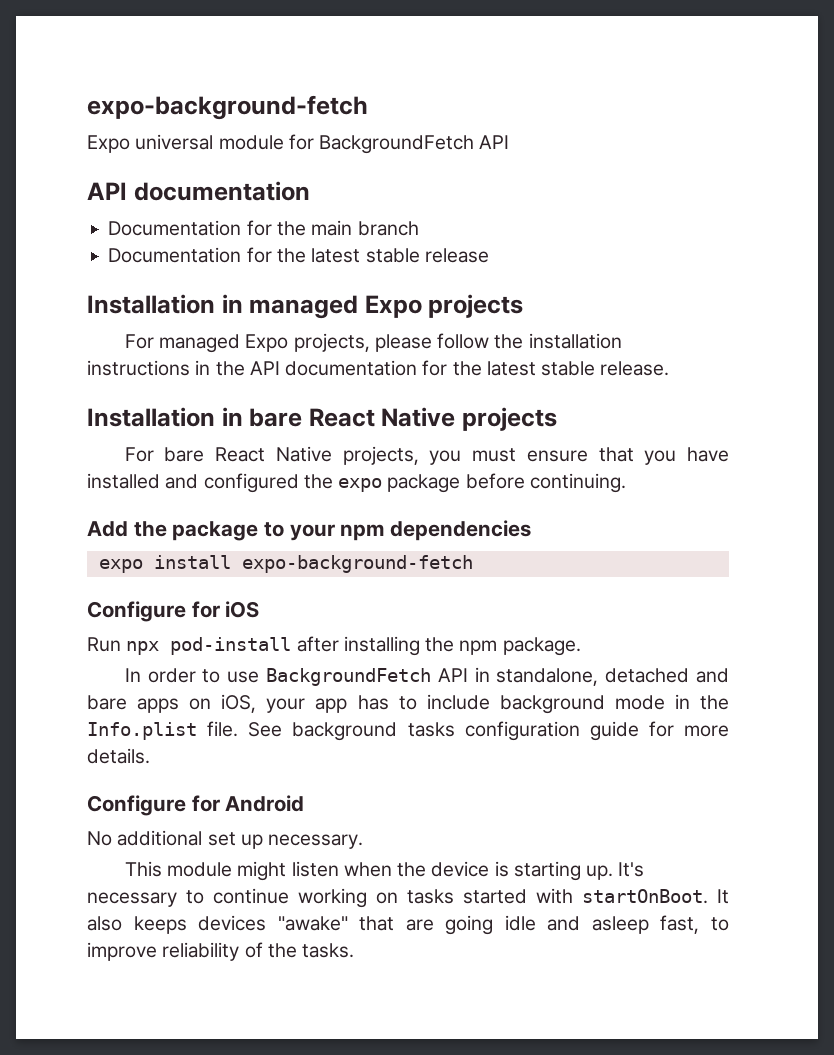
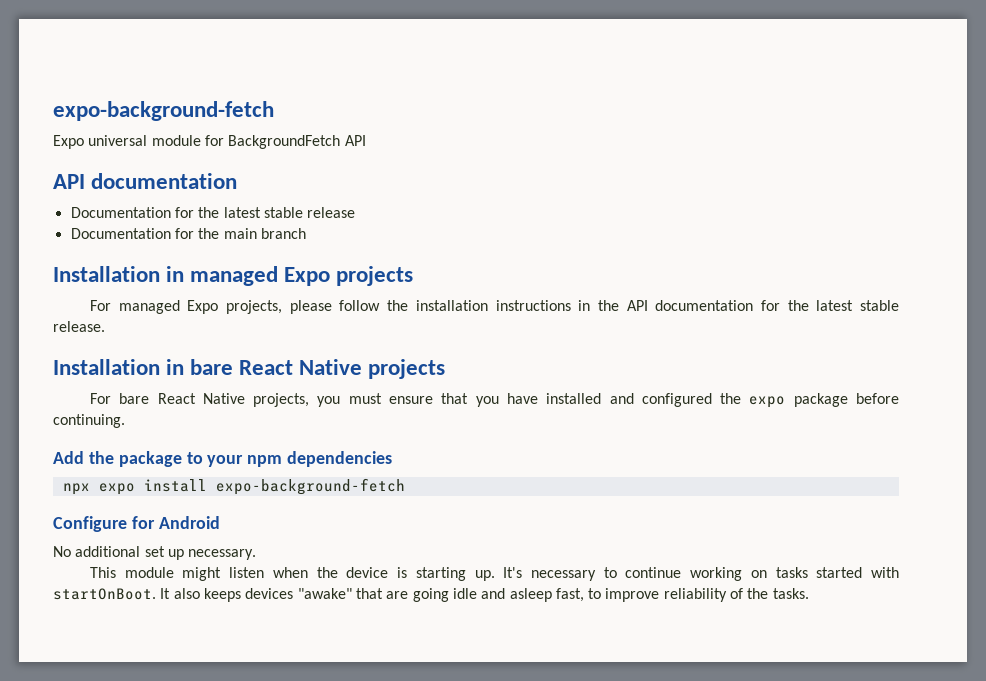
[311,220,419,236] [108,247,489,263] main branch // Documentation for the latest stable release -> [223,207,356,218] [70,228,306,239] latest stable release // Documentation for the main branch
(532, 530) none -> [62,483,90,495] npx
[87,601,260,622] [87,636,581,656] [124,667,729,686] [87,694,729,714] [87,721,729,741] [87,748,150,764] // Configure for iOS // Run npx pod-install after installing the npm package. // In order to use BackgroundFetch API in standalone, detached and bare apps on iOS, your app has to include background mode in the Info.plist file. See background tasks configuration guide for more details. -> (405, 486) none

